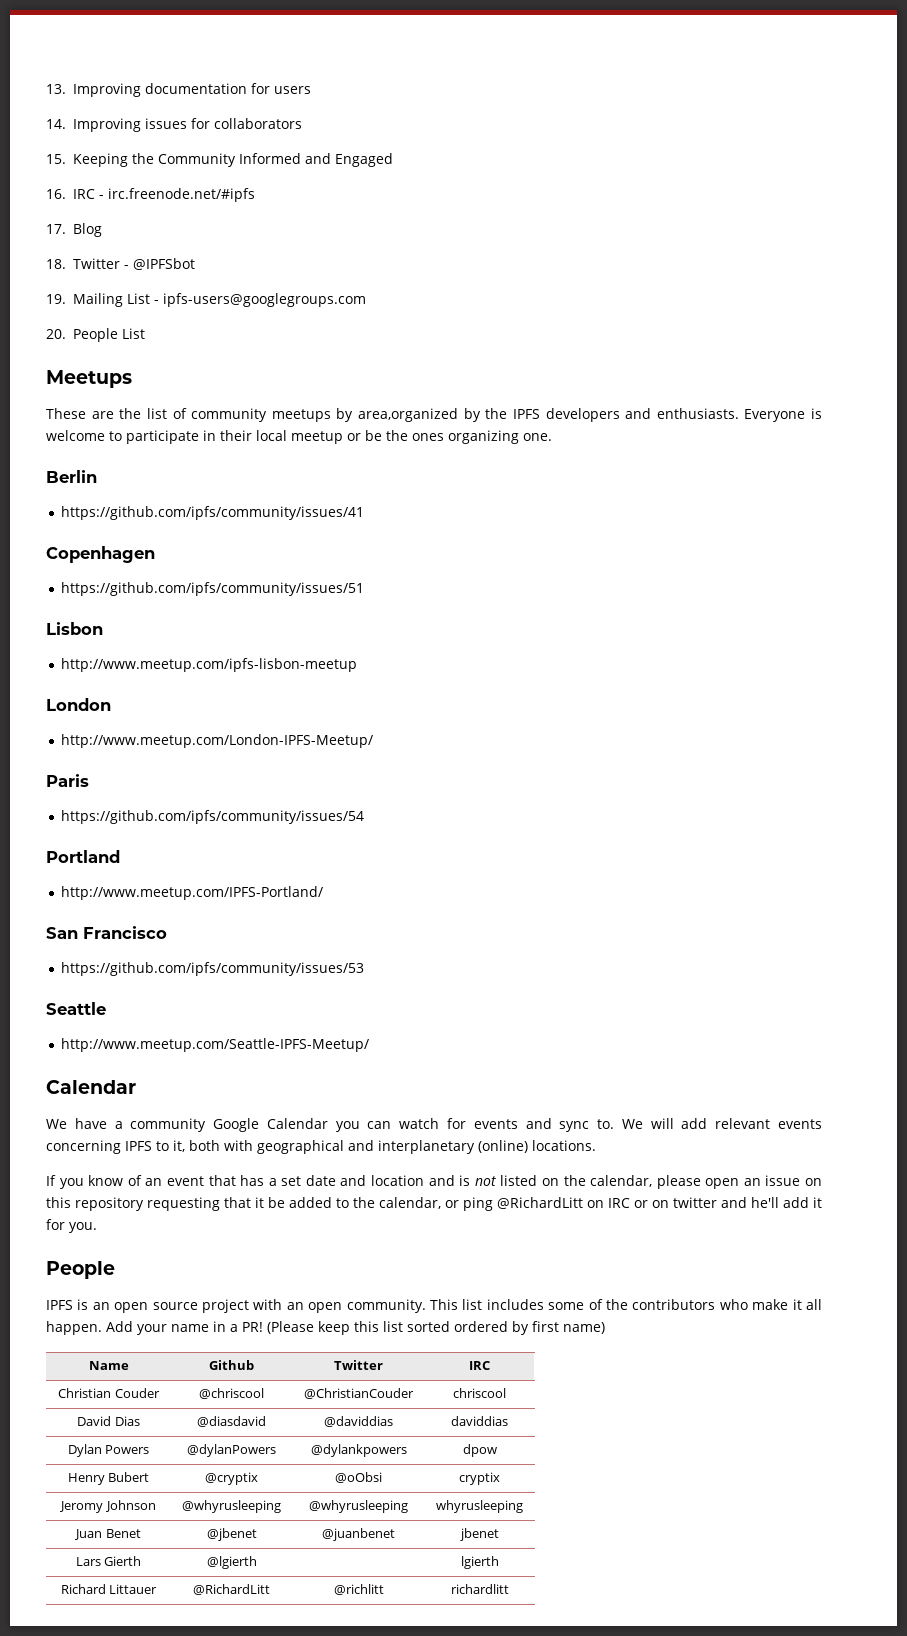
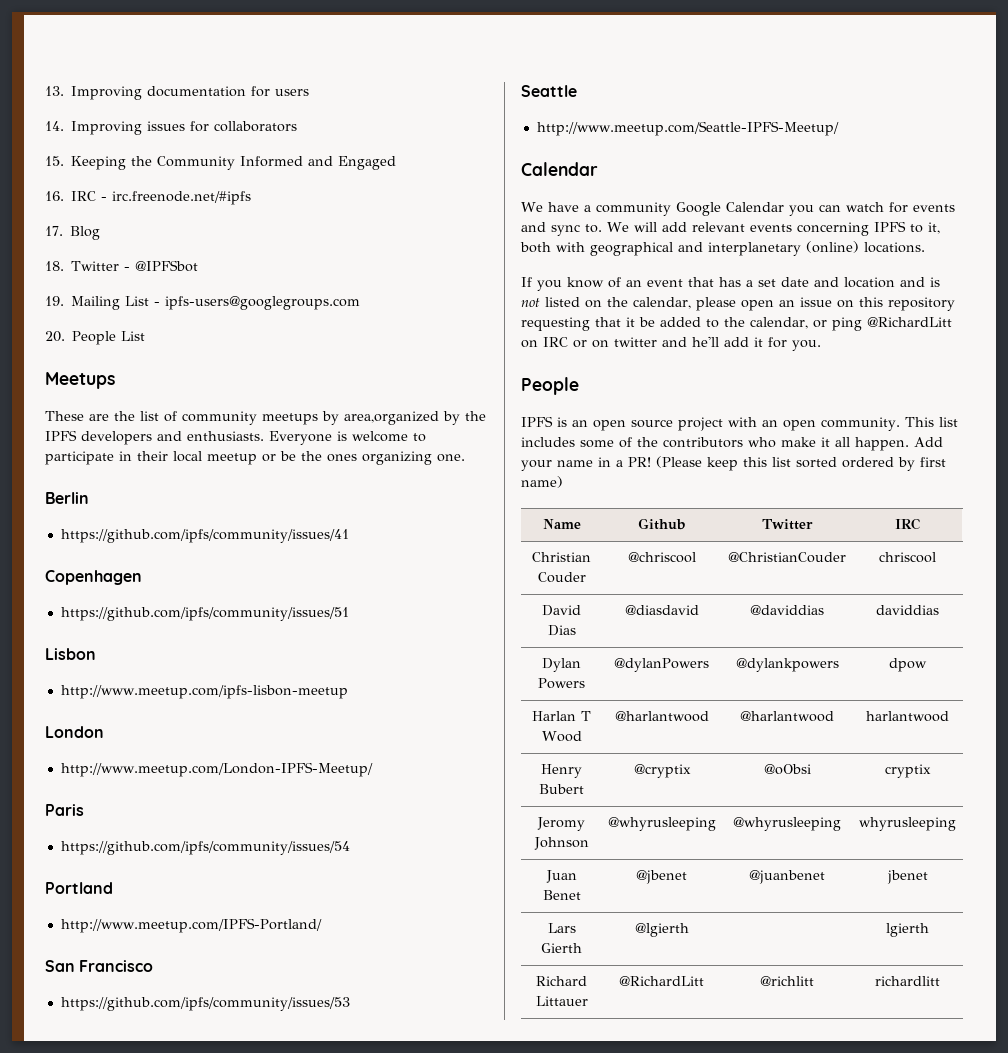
(497, 1450) none -> [532,711,591,721] [541,731,582,742] [614,711,709,722] [740,711,834,722] [866,711,949,722] // Harlan T Wood | @harlantwood | @harlantwood | harlantwood

